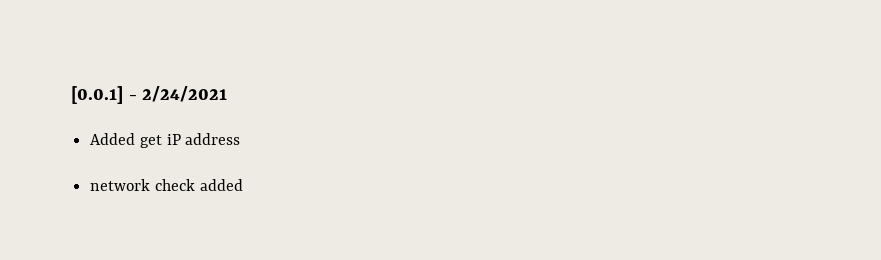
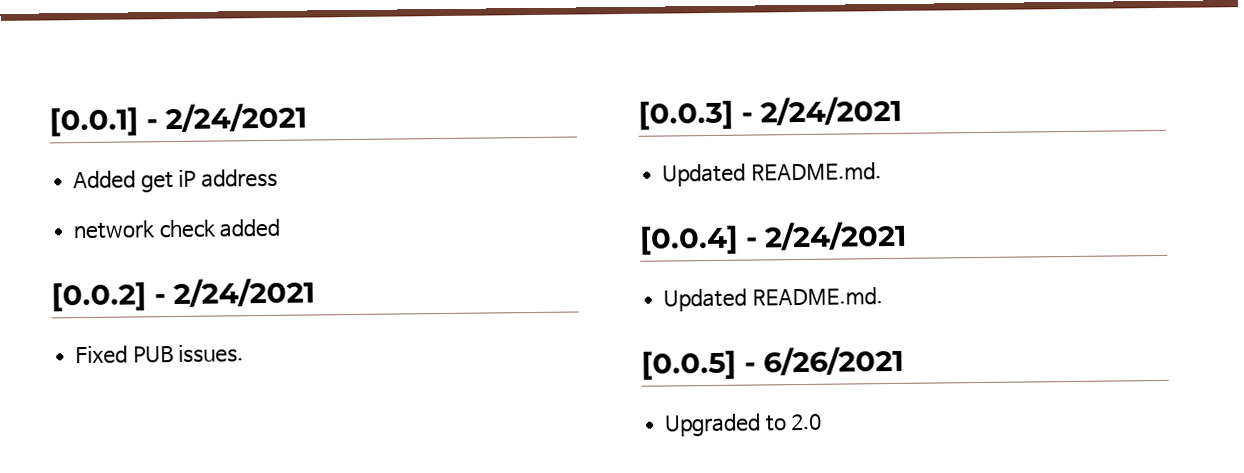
(243, 185) none -> [51,277,315,312] [75,344,245,365] [638,95,902,130] [662,162,882,187] [639,220,907,255] [663,287,883,312] [641,345,904,380] [664,413,823,437] // [0.0.2] - 2/24/2021 // Fixed PUB issues. // [0.0.3] - 2/24/2021 // Updated README.md. // [0.0.4] - 2/24/2021 // Updated README.md. // [0.0.5] - 6/26/2021 // Upgraded to 2.0

